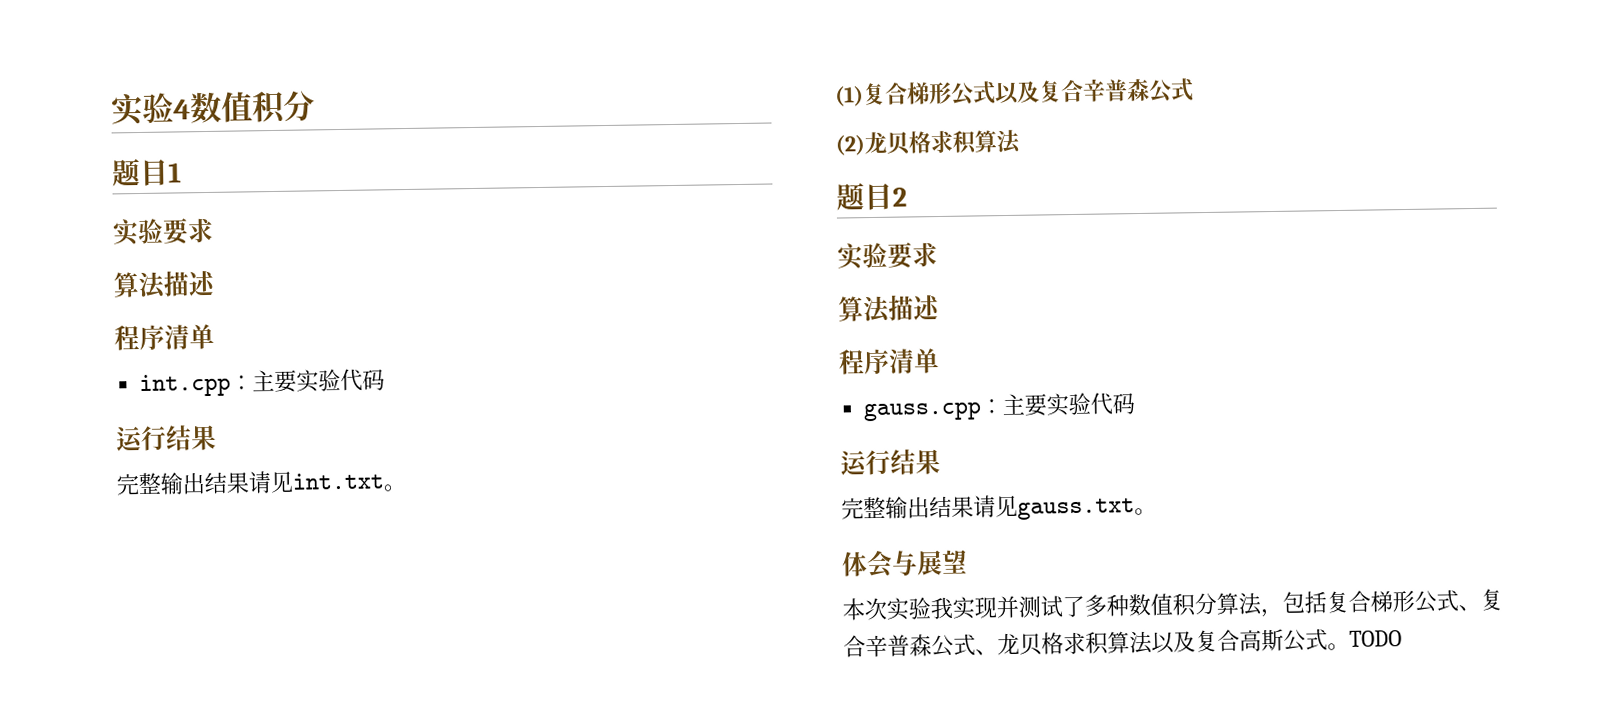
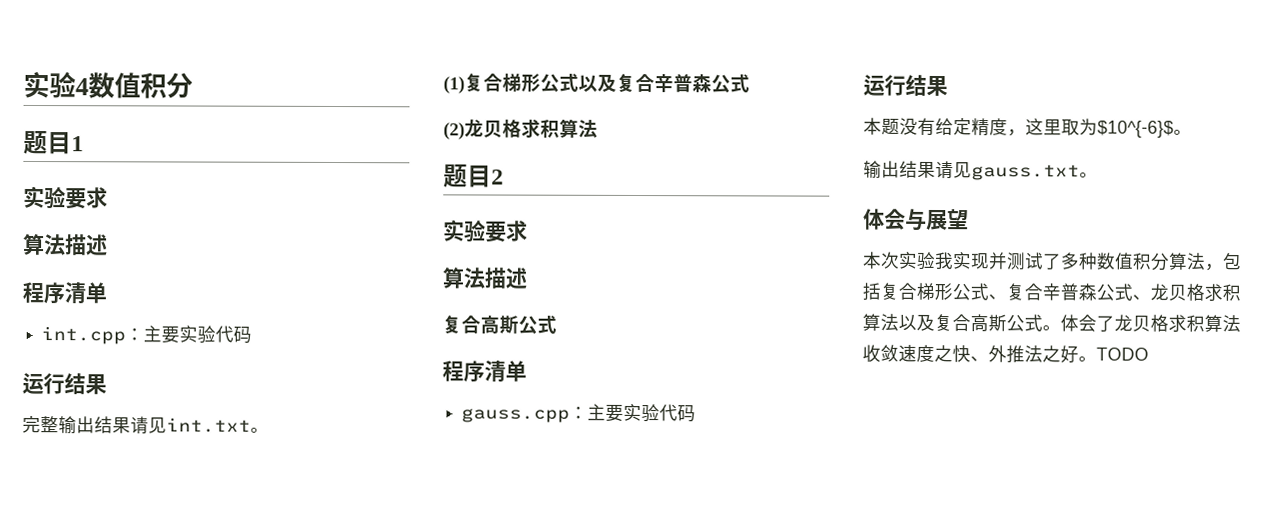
(941, 307) none -> [442,315,557,335] // 复合高斯公式
[841,496,886,520] 完整 -> [863,117,1192,138] 本题没有给定精度，这里取为$10^{-6}$。 //
(1350, 646) none -> [1060,314,1241,333] [862,344,1097,364] 体会了龙贝格求积算法收敛速度之快、外推法之好。

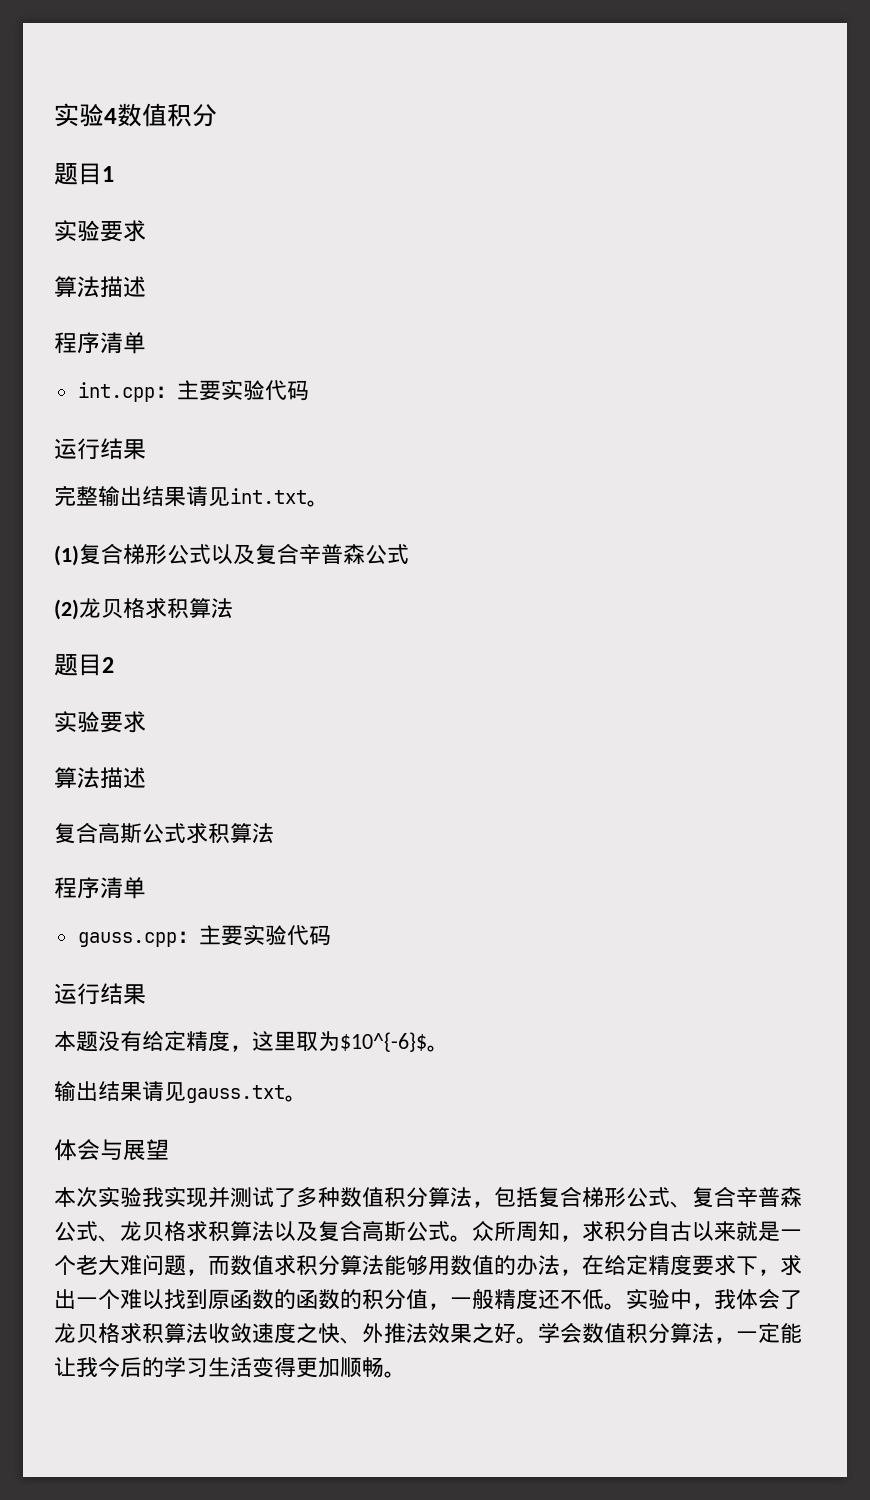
(557, 324) none -> [186,823,274,844] 求积算法
(1061, 328) none -> [472,1221,802,1242] [54,1254,802,1276] [54,1289,736,1310] 众所周知，求积分自古以来就是一个老大难问题，而数值求积分算法能够用数值的办法，在给定精度要求下，求出一个难以找到原函数的函数的积分值，一般精度还不低。实验中，我
[1042,345,1149,364] 之好。TODO -> [428,1323,802,1344] [54,1357,406,1378] 效果之好。学会数值积分算法，一定能让我今后的学习生活变得更加顺畅。

